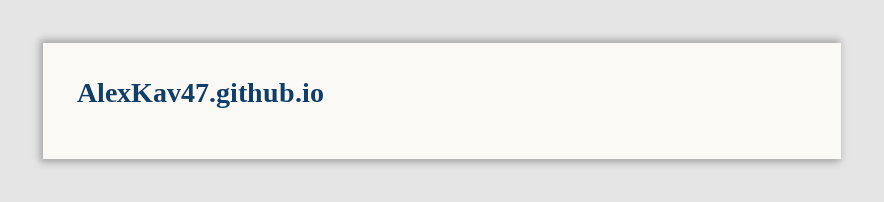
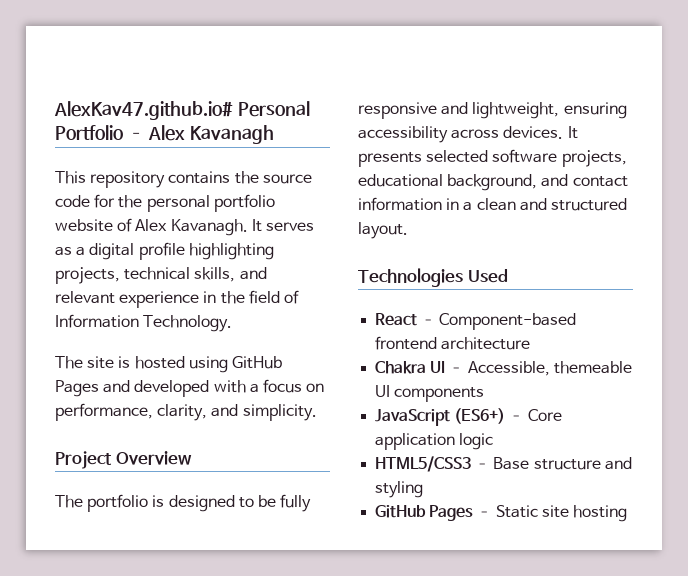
[77,83,324,108] AlexKav47.github.io -> [54,101,310,120] [55,125,274,144] [55,171,312,188] [55,194,275,212] [55,218,314,236] [55,242,274,260] [55,267,267,284] [55,290,299,308] [55,314,233,332] [55,356,282,373] [55,379,325,397] [55,403,317,421] [55,451,192,469] [55,494,312,512] [358,102,627,119] [358,126,578,143] [358,149,627,167] [358,174,628,191] [358,197,627,211] [358,222,408,239] [358,268,508,287] [375,313,577,330] [375,336,531,350] [375,361,632,376] [375,385,485,402] [375,408,562,426] [375,433,494,450] [375,456,632,472] [375,481,424,498] [375,505,627,522] AlexKav47.github.io# Personal Portfolio – Alex Kavanagh // This repository contains the source code for the personal portfolio website of Alex Kavanagh. It serves as a digital profile highlighting projects, technical skills, and relevant experience in the field of Information Technology. // The site is hosted using GitHub Pages and developed with a focus on performance, clarity, and simplicity. // Project Overview // The portfolio is designed to be fully responsive and lightweight, ensuring accessibility across devices. It presents selected software projects, educational background, and contact information in a clean and structured layout. // Technologies Used // React – Component-based frontend architecture // Chakra UI – Accessible, themeable UI components // JavaScript (ES6+) – Core application logic // HTML5/CSS3 – Base structure and styling // GitHub Pages – Static site hosting

